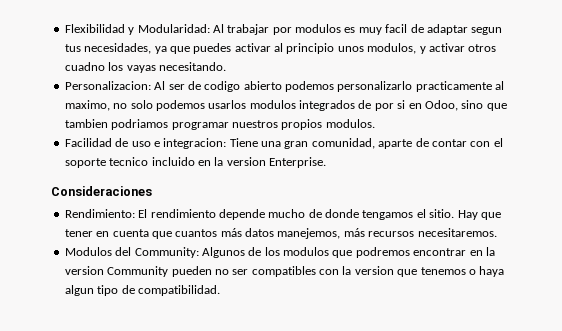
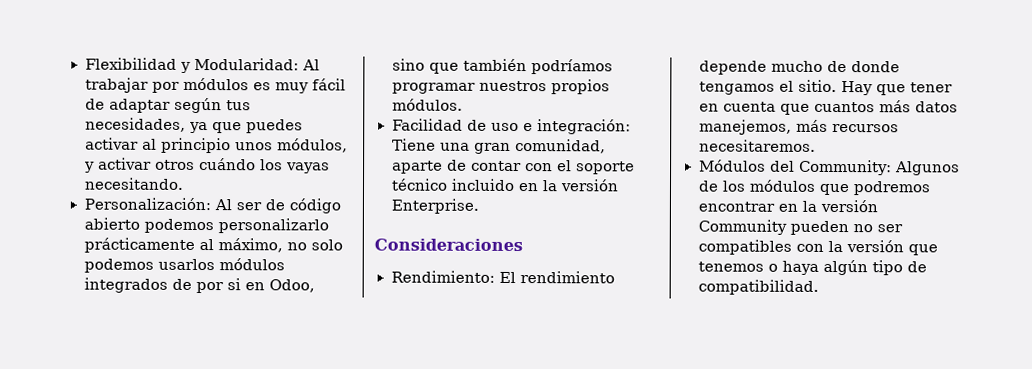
[295,24,341,33] modulos -> [182,77,249,91] módulos
[385,24,408,33] facil -> [311,78,346,91] fácil
[471,27,503,35] segun -> [173,97,222,114] según
[367,43,417,54] modulos, -> [276,138,348,153] módulos,
[64,62,105,71] cuadno -> [198,158,256,171] cuándo
[64,81,151,90] Personalizacion: -> [83,197,211,211] Personalización:
[204,81,241,92] codigo -> [288,198,341,214] código
[415,81,505,92] [64,100,110,111] practicamente al maximo, -> [83,237,283,253] prácticamente al máximo,
[249,100,296,109] modulos -> [218,258,285,271] módulos
[64,119,169,130] tambien podriamos -> [462,58,613,75] también podríamos
[325,119,375,128] modulos. -> [391,98,463,111] módulos.
[163,138,227,149] integracion: -> [537,119,632,135] integración:
[109,157,149,166] tecnico -> [390,178,448,191] técnico
[226,157,266,166] version -> [559,179,619,192] versión
[64,247,112,256] Modulos -> [698,159,766,172] Módulos
[283,247,329,256] modulos -> [748,179,816,192] módulos
[64,266,104,275] version -> [819,199,878,213] versión
[354,266,394,275] version -> [845,240,904,253] versión
[64,285,94,296] algun -> [822,259,868,276] algún

